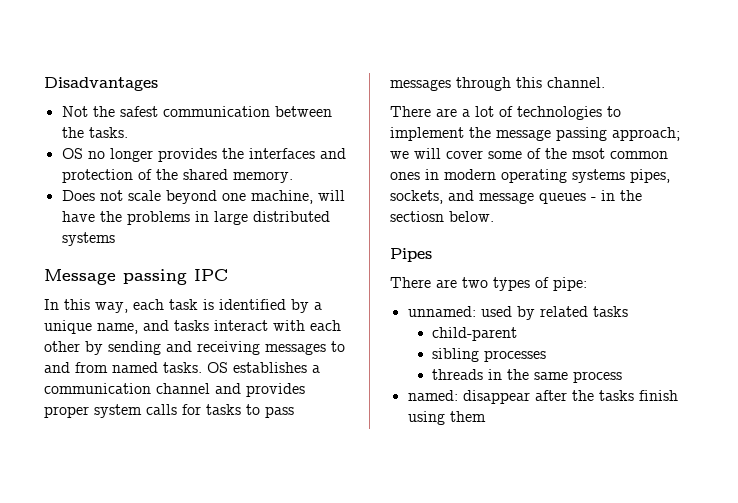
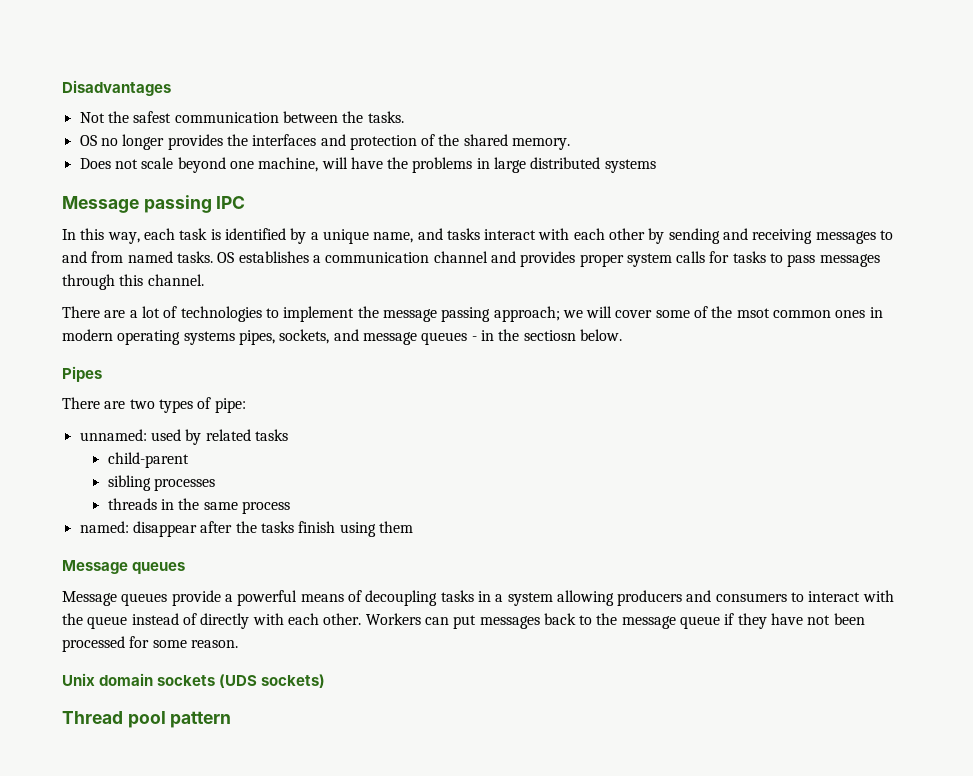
(486, 416) none -> [62,560,186,574] [62,590,894,606] [62,613,865,629] [62,636,238,652] [62,673,326,688] [62,711,232,728] // Message queues // Message queues provide a powerful means of decoupling tasks in a system allowing producers and consumers to interact with the queue instead of directly with each other. Workers can put messages back to the message queue if they have not been processed for some reason. // Unix domain sockets (UDS sockets) // Thread pool pattern

